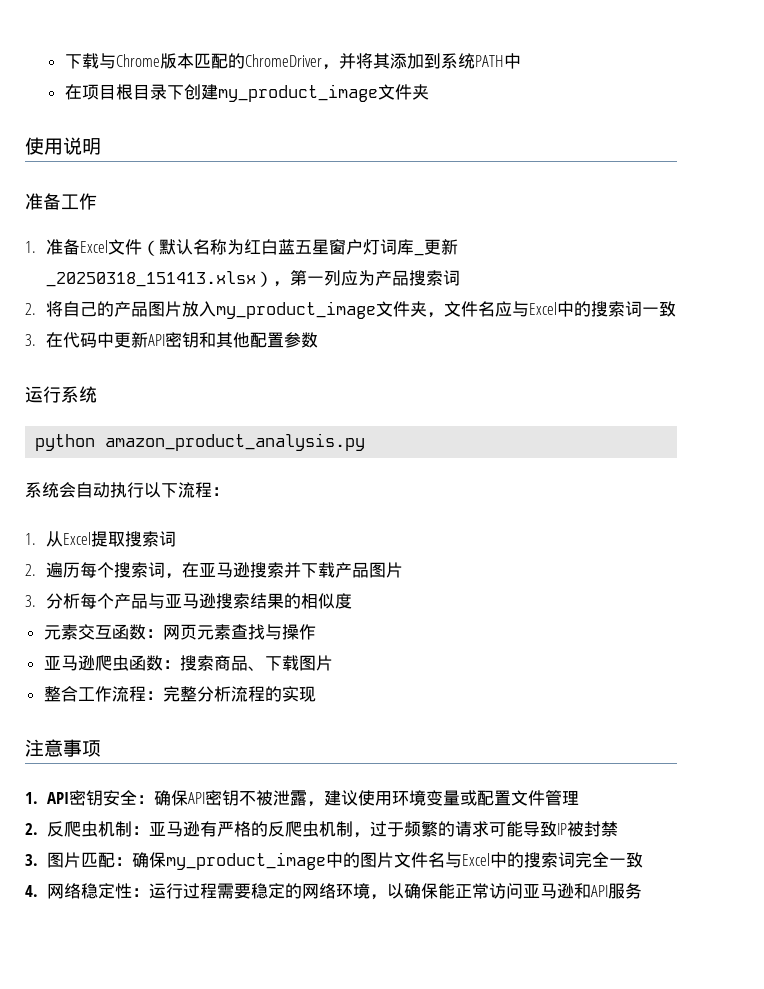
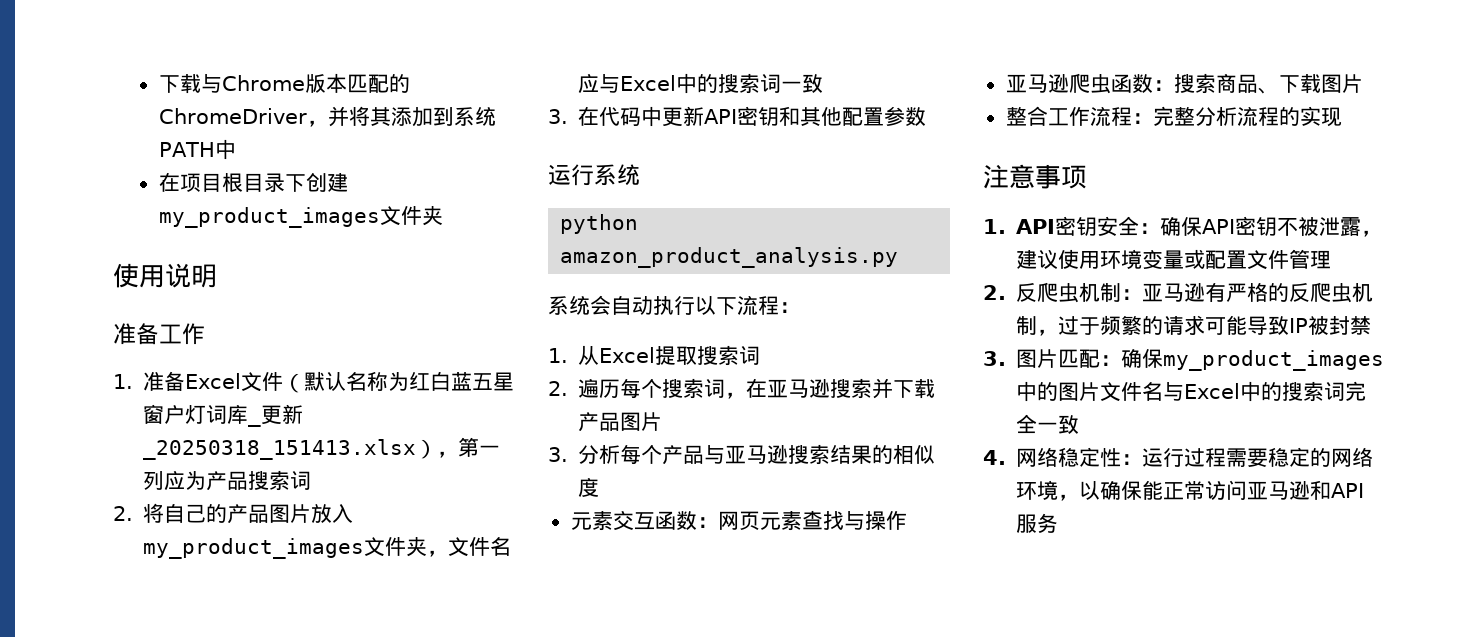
[217,84,378,102] my_product_image -> [158,207,380,228] my_product_images
[215,301,376,319] my_product_image -> [143,538,365,559] my_product_images
[165,852,326,870] my_product_image -> [1163,350,1385,371] my_product_images

